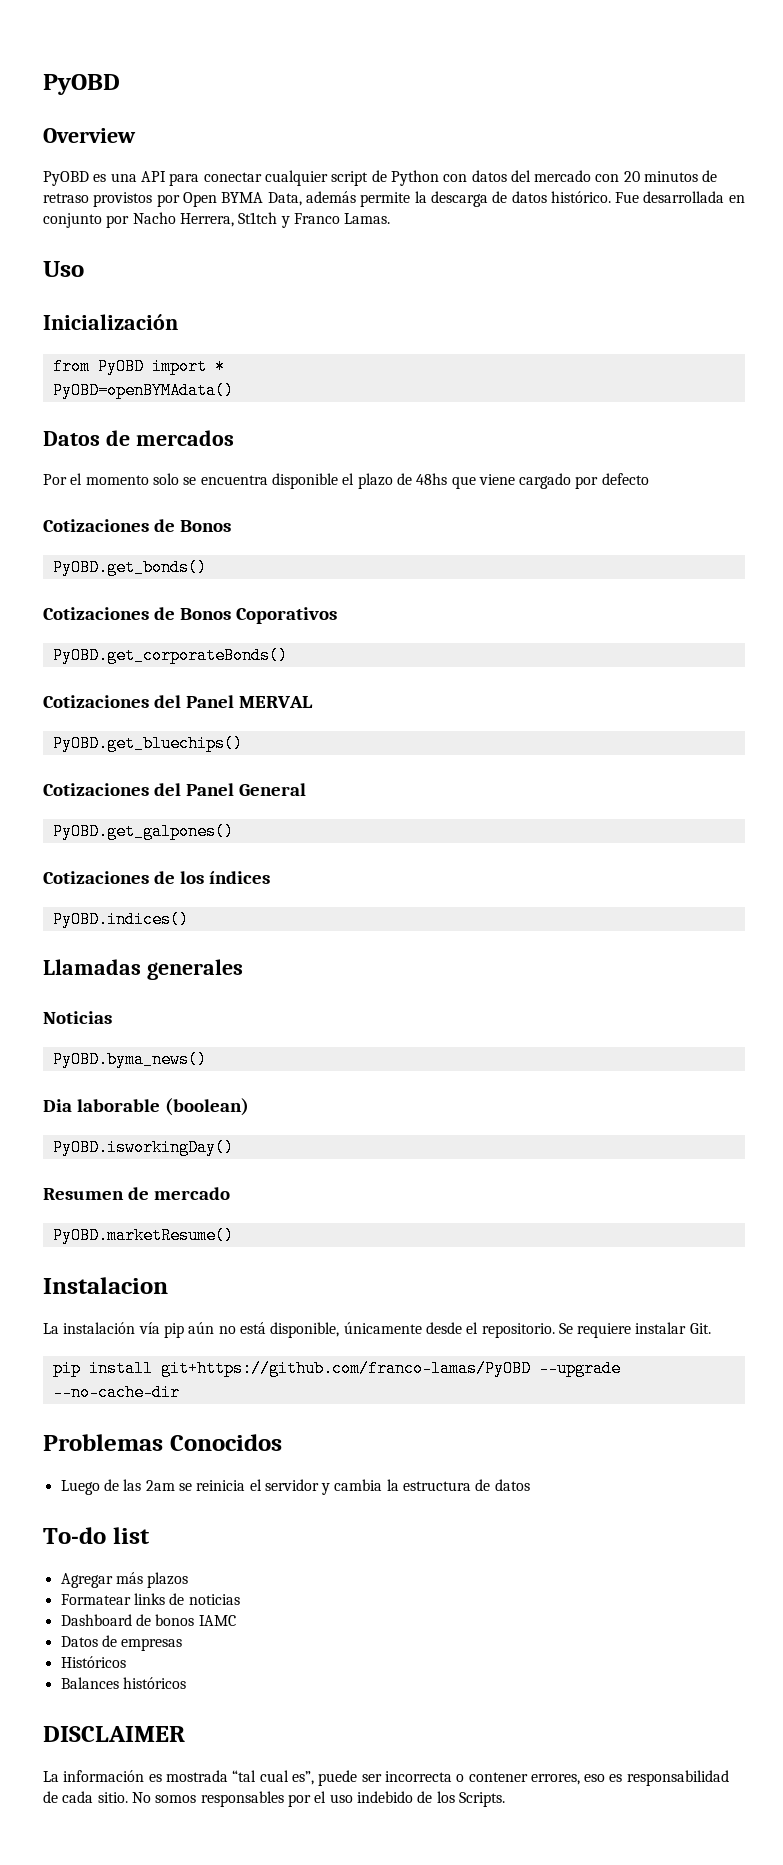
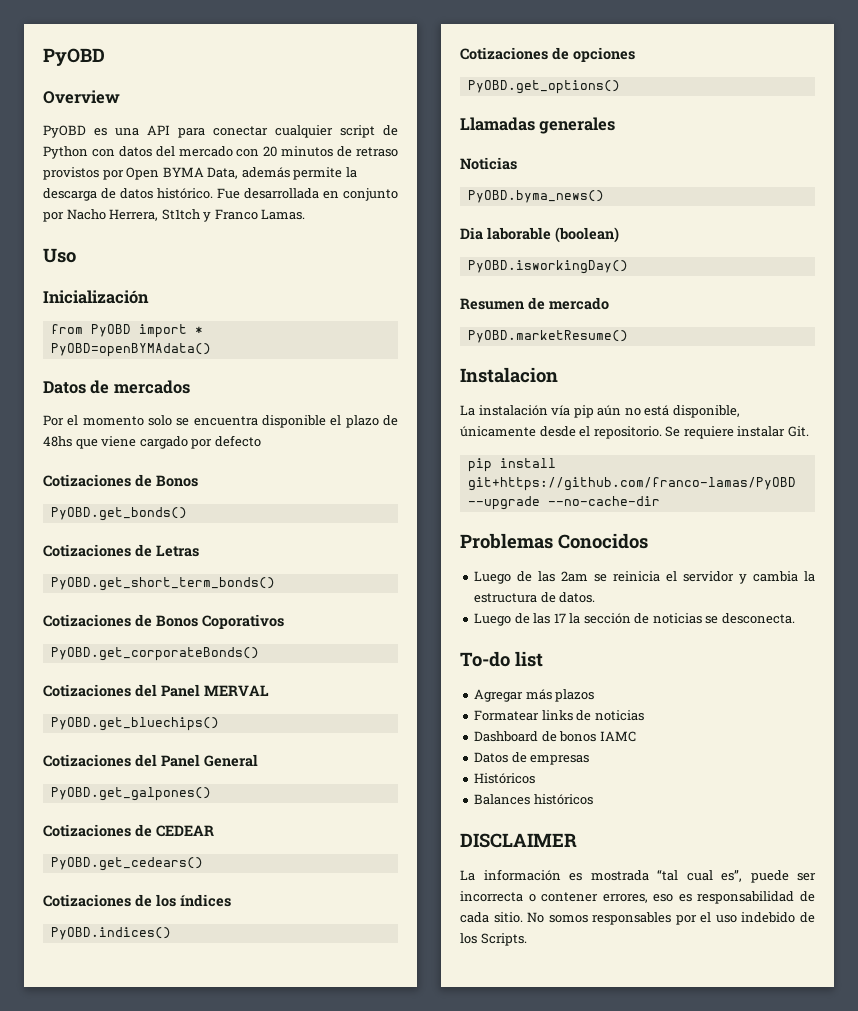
(207, 567) none -> [43,544,199,557] [50,577,275,591] // Cotizaciones de Letras // PyOBD.get_short_term_bonds()
(234, 831) none -> [43,824,214,837] [50,857,203,871] // Cotizaciones de CEDEAR // PyOBD.get_cedears()
(189, 919) none -> [460,47,635,62] [467,80,620,94] // Cotizaciones de opciones // PyOBD.get_options()
[494,1479,530,1491] datos -> [559,592,596,603] [474,613,795,626] datos. // Luego de las 17 la sección de noticias se desconecta.

